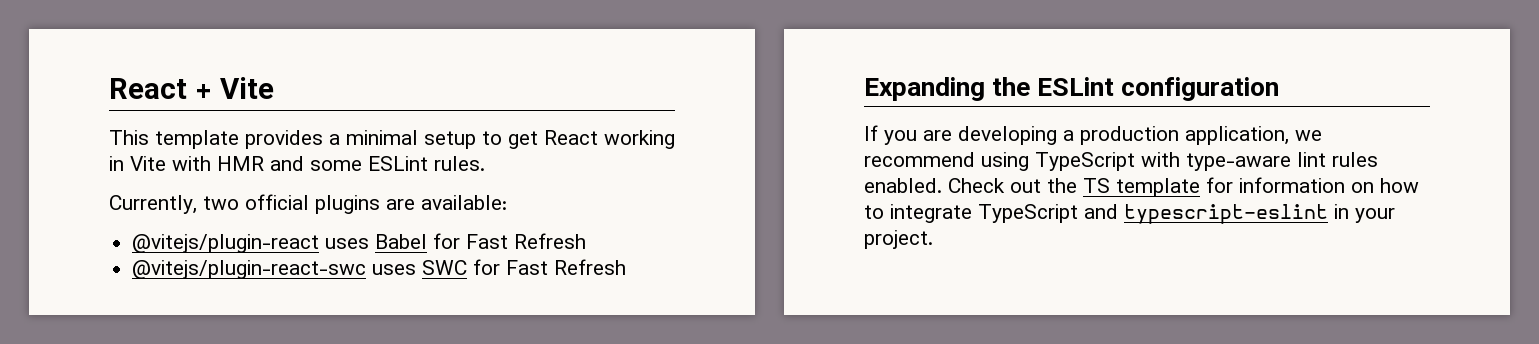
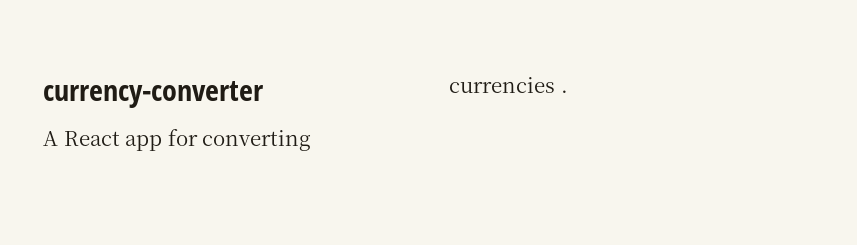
[109,77,274,99] [109,130,675,149] [109,156,485,171] [109,194,507,214] [132,233,587,253] [132,259,627,279] [864,77,1280,101] [864,125,1322,145] [864,152,1378,171] [864,177,1419,197] [864,204,1395,224] [864,230,933,249] React + Vite // This template provides a minimal setup to get React working in Vite with HMR and some ESLint rules. // Currently, two official plugins are available: // @vitejs/plugin-react uses Babel for Fast Refresh // @vitejs/plugin-react-swc uses SWC for Fast Refresh // Expanding the ESLint configuration // If you are developing a production application, we recommend using TypeScript with type-aware lint rules enabled. Check out the TS template for information on how to integrate TypeScript and typescript-eslint in your project. -> [43,81,264,108] [43,129,312,151] [449,77,568,93] currency-converter // A React app for converting currencies .

